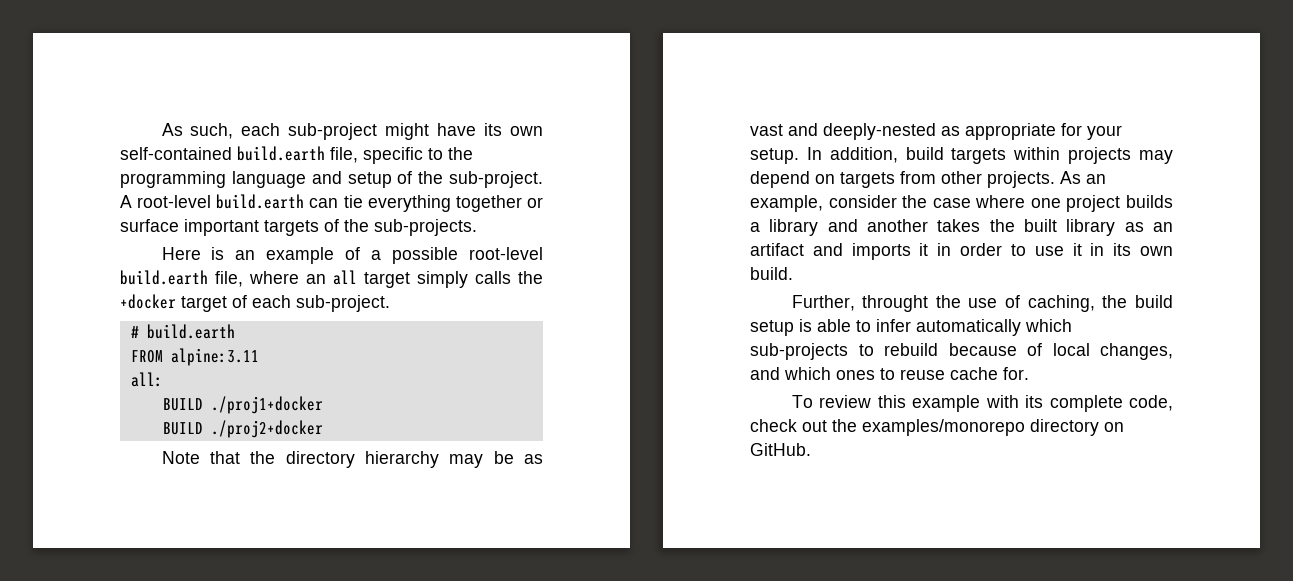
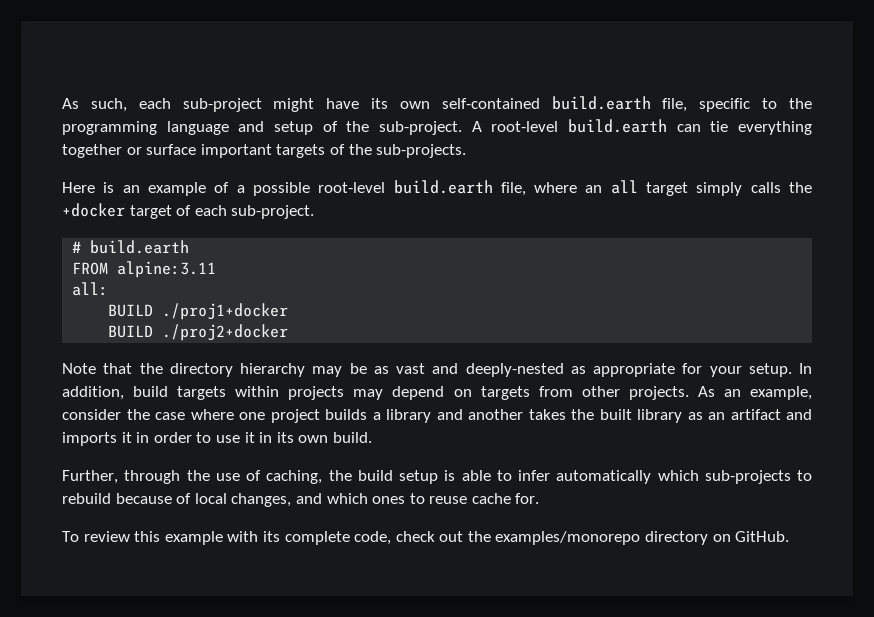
[862,295,929,312] throught -> [124,470,181,484] through

